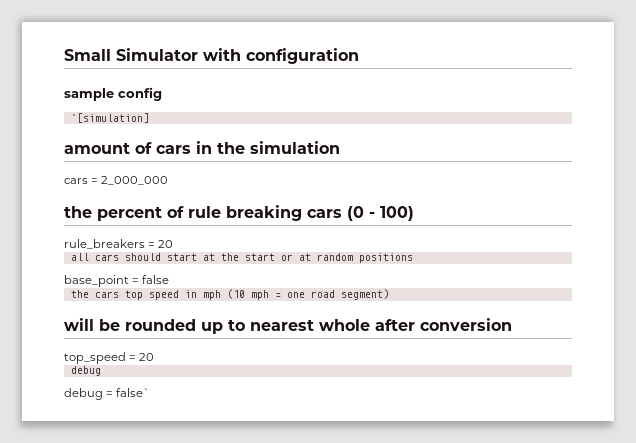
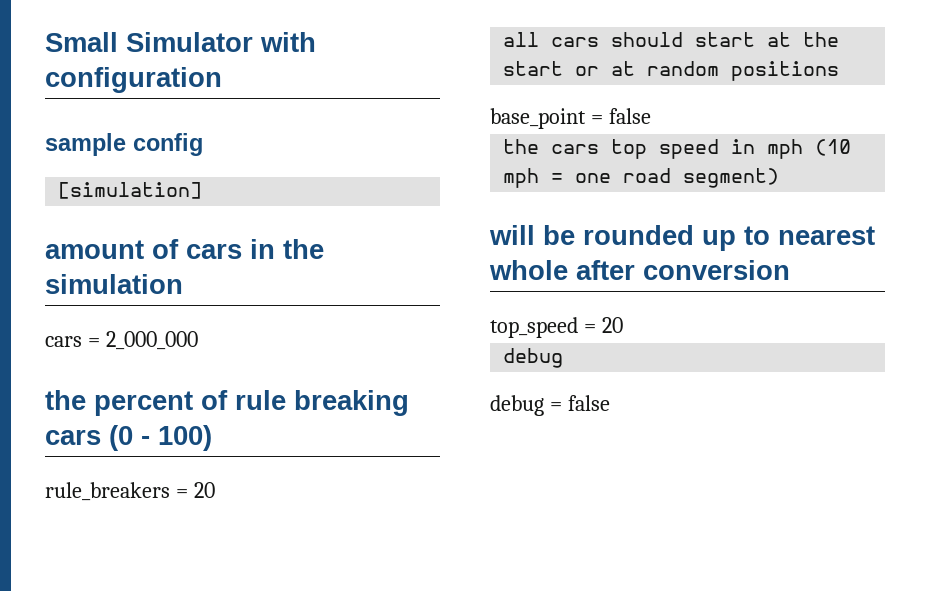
[70,113,149,123] `[simulation] -> [58,182,203,199] [simulation]
[116,388,151,397] false` -> [567,395,610,411] false

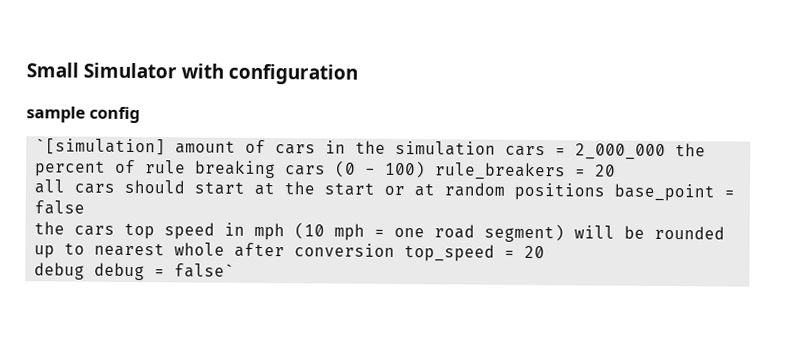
[58,182,203,199] [simulation] // -> [35,138,166,156] `[simulation]
(183, 284) // -> (496, 148) none
(198, 340) // -> (666, 152) none
(212, 438) // -> (426, 169) none
(840, 71) // -> (605, 191) none
(780, 178) // -> (565, 233) none
(790, 270) // -> (395, 250) none
(564, 358) // -> (85, 271) none
[567,395,610,411] false -> [174,263,235,278] false`

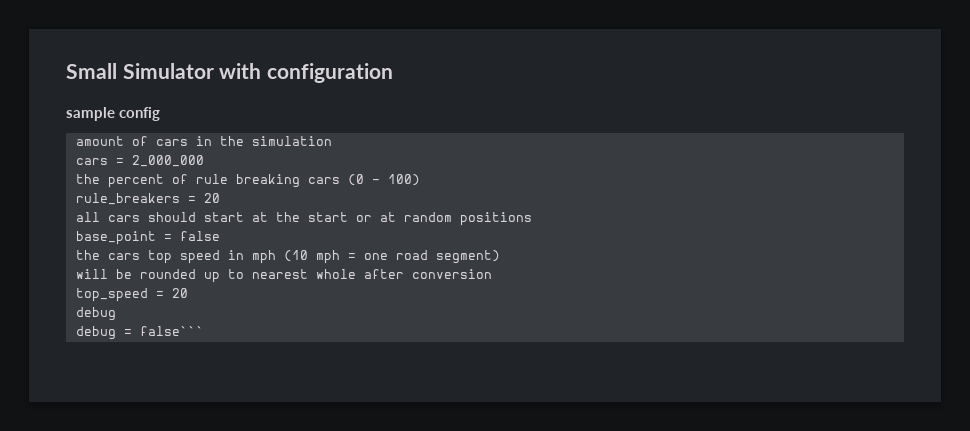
[35,138,166,156] `[simulation] -> (161, 114) none
(496, 148) none -> (332, 141) //
(666, 152) none -> (204, 161) //
(426, 169) none -> (420, 180) //
(605, 191) none -> (532, 219) //
(565, 233) none -> (500, 257) //
(395, 250) none -> (492, 274) //
(85, 271) none -> (116, 314) //
[174,263,235,278] false` -> [139,326,204,336] false```

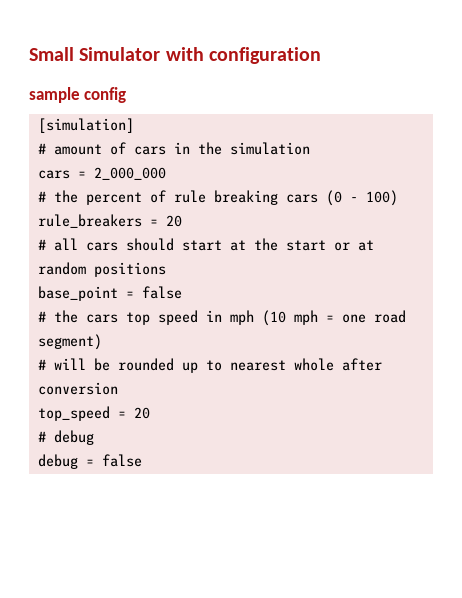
(161, 114) none -> [38,118,135,133] [38,143,47,154] [simulation] // #
(204, 161) none -> [38,191,47,202] #
(220, 198) none -> [38,239,47,250] #
(220, 236) none -> [38,311,47,322] #
(500, 257) none -> [38,359,47,370] #
(188, 293) none -> [38,431,47,442] #
[139,326,204,336] false``` -> [102,454,143,467] false

